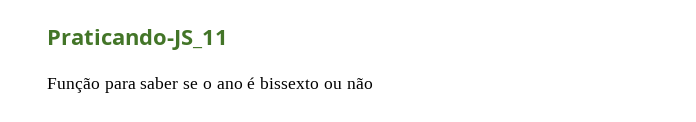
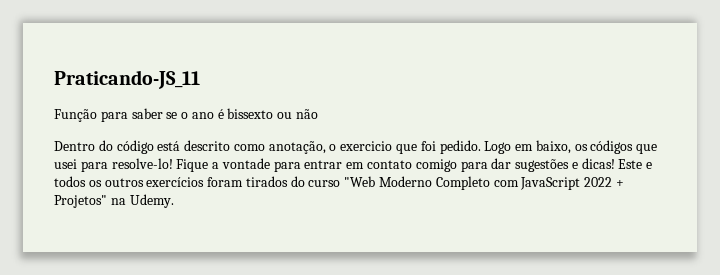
(373, 83) none -> [54,140,658,154] [54,158,653,172] [54,176,624,190] [54,194,174,208] // Dentro do código está descrito como anotação, o exercicio que foi pedido. Logo em baixo, os códigos que usei para resolve-lo! Fique a vontade para entrar em contato comigo para dar sugestões e dicas! Este e todos os outros exercícios foram tirados do curso "Web Moderno Completo com JavaScript 2022 + Projetos" na Udemy.

